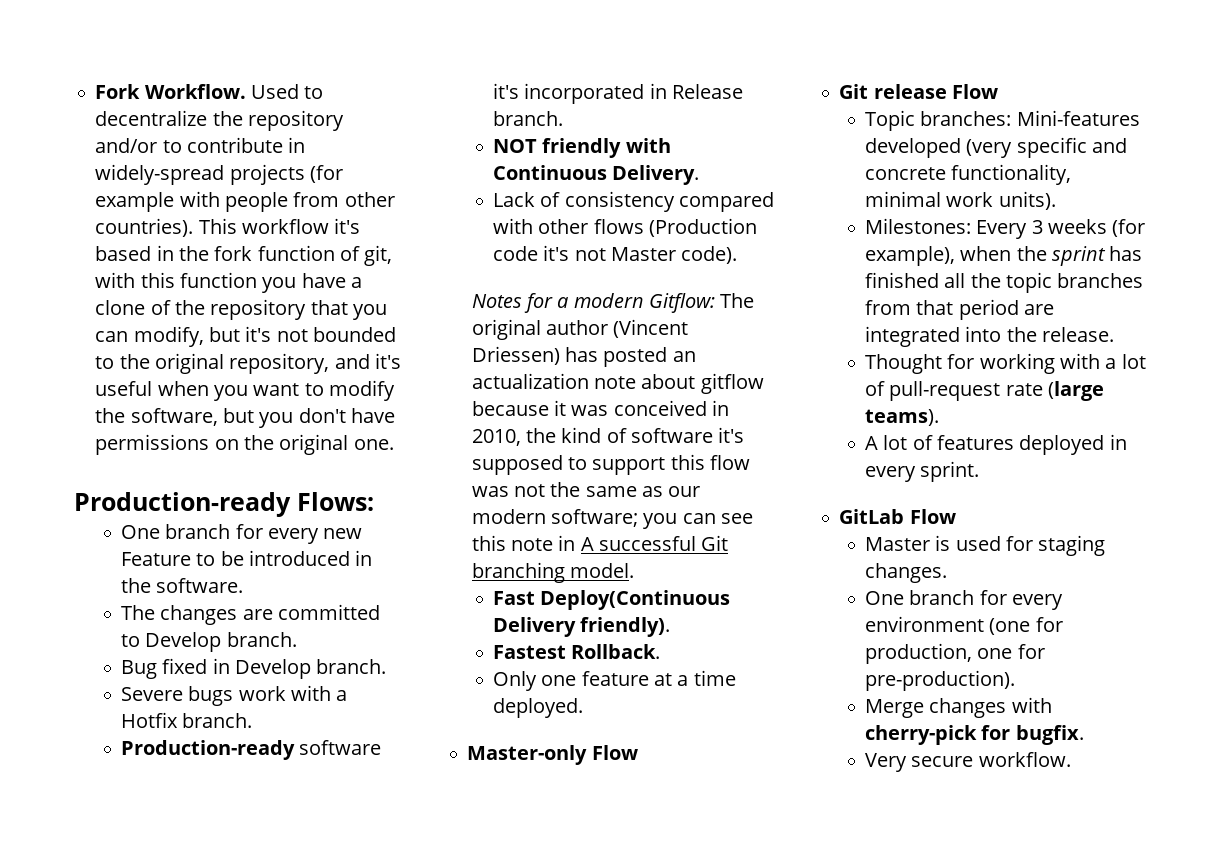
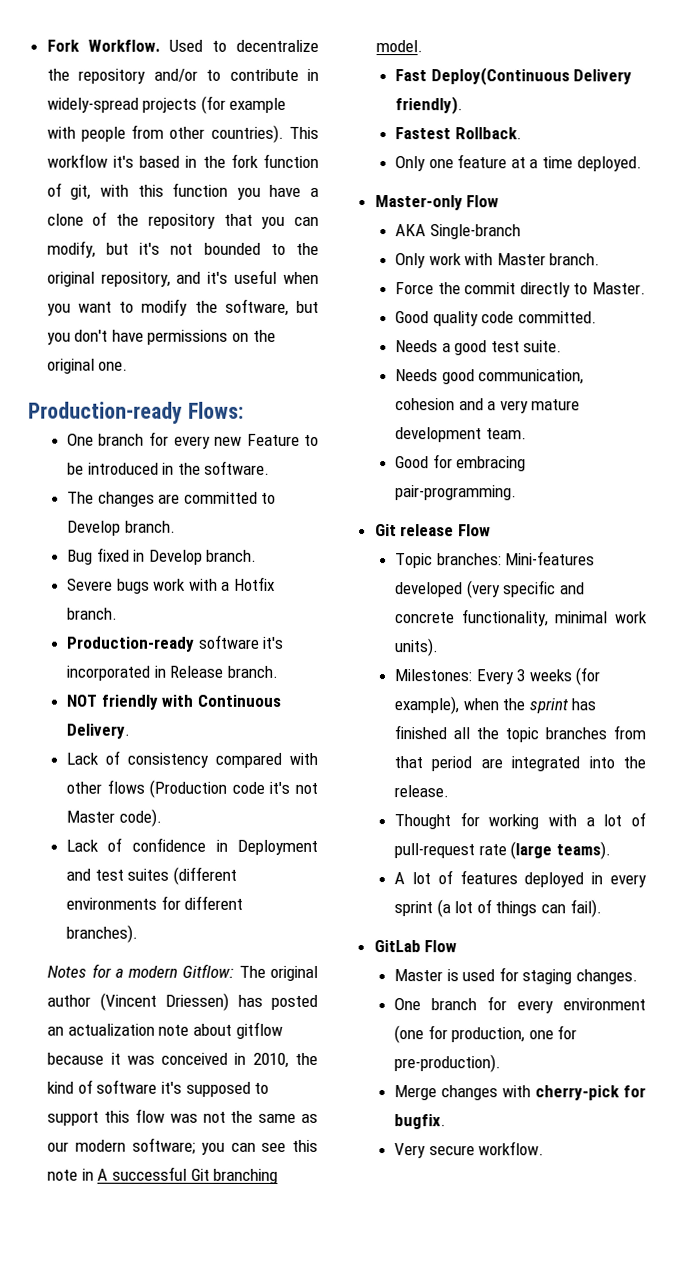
(738, 255) none -> [65,837,318,855] [65,866,237,885] [65,895,244,910] [65,924,138,943] // Lack of confidence in Deployment and test suites (different environments for different branches).
(638, 752) none -> [394,224,521,240] [394,253,601,269] [394,282,646,298] [394,311,597,327] [394,340,563,356] [394,369,585,385] [394,398,581,414] [394,427,527,443] [394,454,527,472] [394,485,517,501] // AKA Single-branch // Only work with Master branch. // Force the commit directly to Master. // Good quality code committed. // Needs a good test suite. // Needs good communication, cohesion and a very mature development team. // Good for embracing pair-programming.
[920,461,980,482] sprint. -> [393,899,602,918] sprint (a lot of things can fail).

